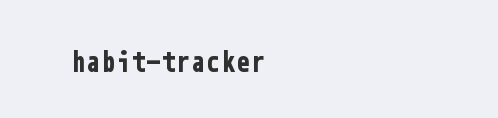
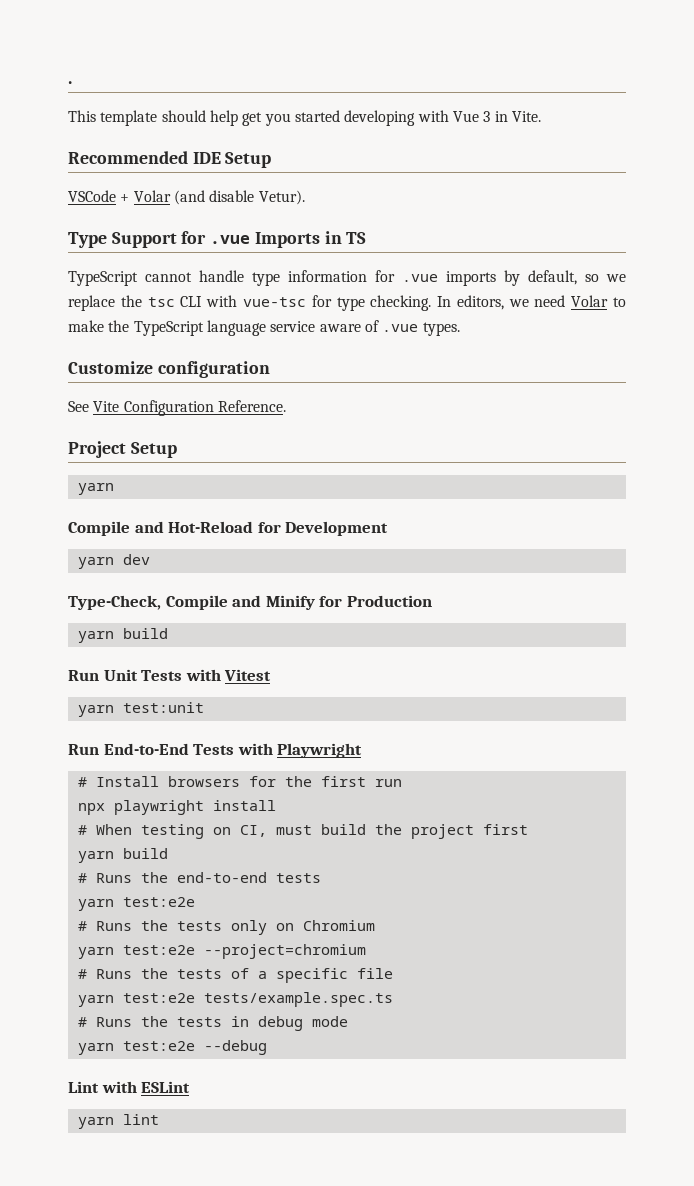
[70,50,265,72] habit-tracker -> [68,81,72,84] [68,110,541,126] [68,151,272,168] [68,190,305,205] [68,231,367,248] [68,270,626,286] [68,295,626,311] [68,320,460,336] [68,361,270,378] [68,400,286,416] [68,441,177,458] [77,483,114,495] [68,521,389,536] [77,554,150,569] [68,595,432,610] [77,628,168,643] [68,669,272,681] [77,702,204,717] [68,743,363,758] [77,776,402,787] [77,800,276,815] [77,824,528,839] [77,848,168,863] [77,872,321,883] [77,897,195,911] [77,920,375,935] [77,944,366,959] [77,968,393,983] [77,992,393,1007] [77,1016,348,1031] [77,1040,267,1055] [68,1081,191,1093] [77,1114,159,1129] . // This template should help get you started developing with Vue 3 in Vite. // Recommended IDE Setup // VSCode + Volar (and disable Vetur). // Type Support for .vue Imports in TS // TypeScript cannot handle type information for .vue imports by default, so we replace the tsc CLI with vue-tsc for type checking. In editors, we need Volar to make the TypeScript language service aware of .vue types. // Customize configuration // See Vite Configuration Reference. // Project Setup // yarn // Compile and Hot-Reload for Development // yarn dev // Type-Check, Compile and Minify for Production // yarn build // Run Unit Tests with Vitest // yarn test:unit // Run End-to-End Tests with Playwright // # Install browsers for the first run // npx playwright install // # When testing on CI, must build the project first // yarn build // # Runs the end-to-end tests // yarn test:e2e // # Runs the tests only on Chromium // yarn test:e2e --project=chromium // # Runs the tests of a specific file // yarn test:e2e tests/example.spec.ts // # Runs the tests in debug mode // yarn test:e2e --debug // Lint with ESLint // yarn lint

